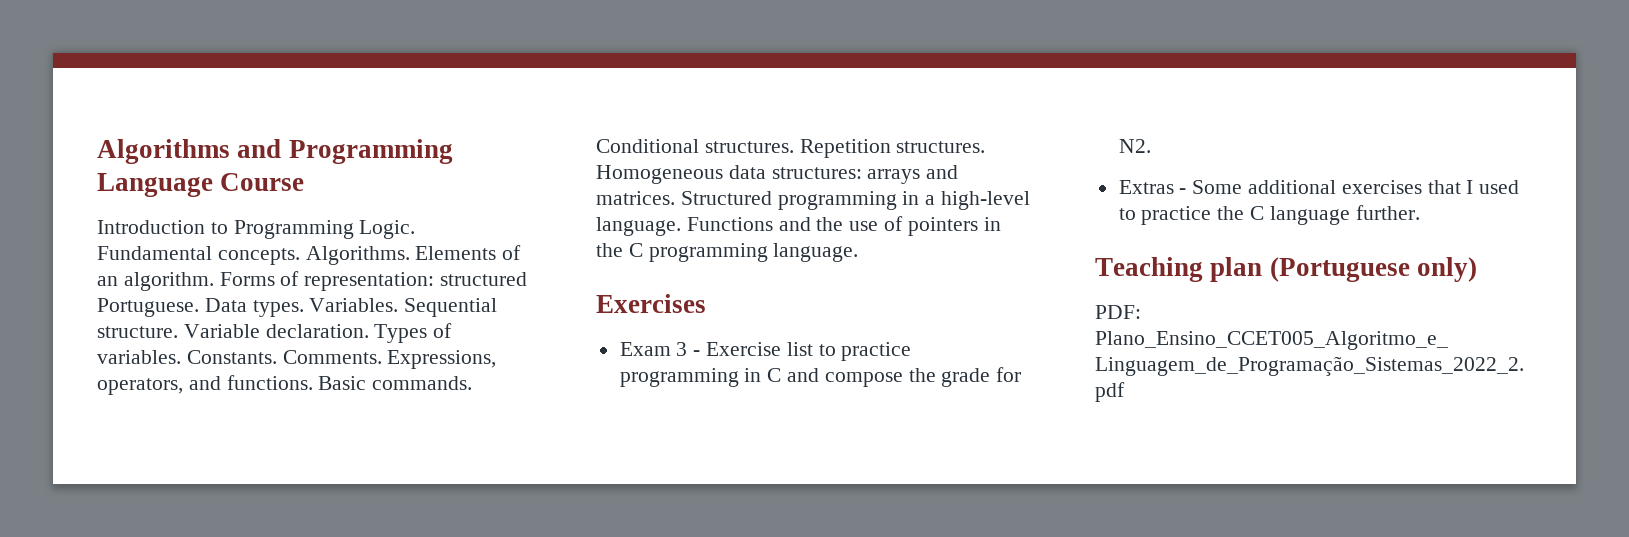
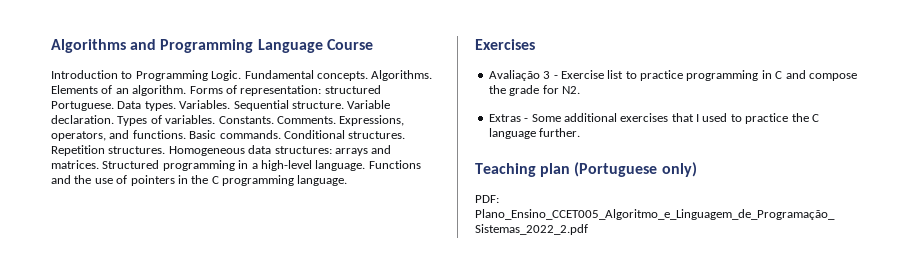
[619,342,671,356] Exam -> [488,70,540,81] Avaliação

